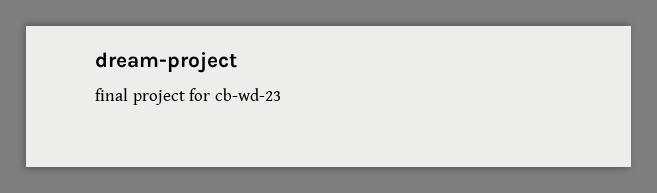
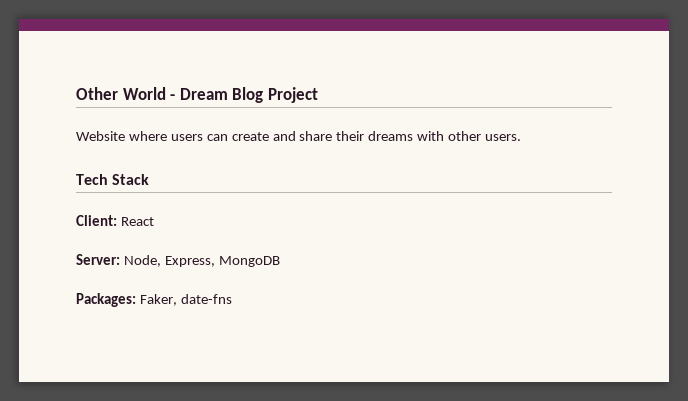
[95,52,237,73] [95,88,281,105] dream-project // final project for cb-wd-23 -> [76,87,318,103] [76,131,522,141] [76,174,150,185] [76,215,154,226] [76,254,280,267] [76,293,232,307] Other World - Dream Blog Project // Website where users can create and share their dreams with other users. // Tech Stack // Client: React // Server: Node, Express, MongoDB // Packages: Faker, date-fns

